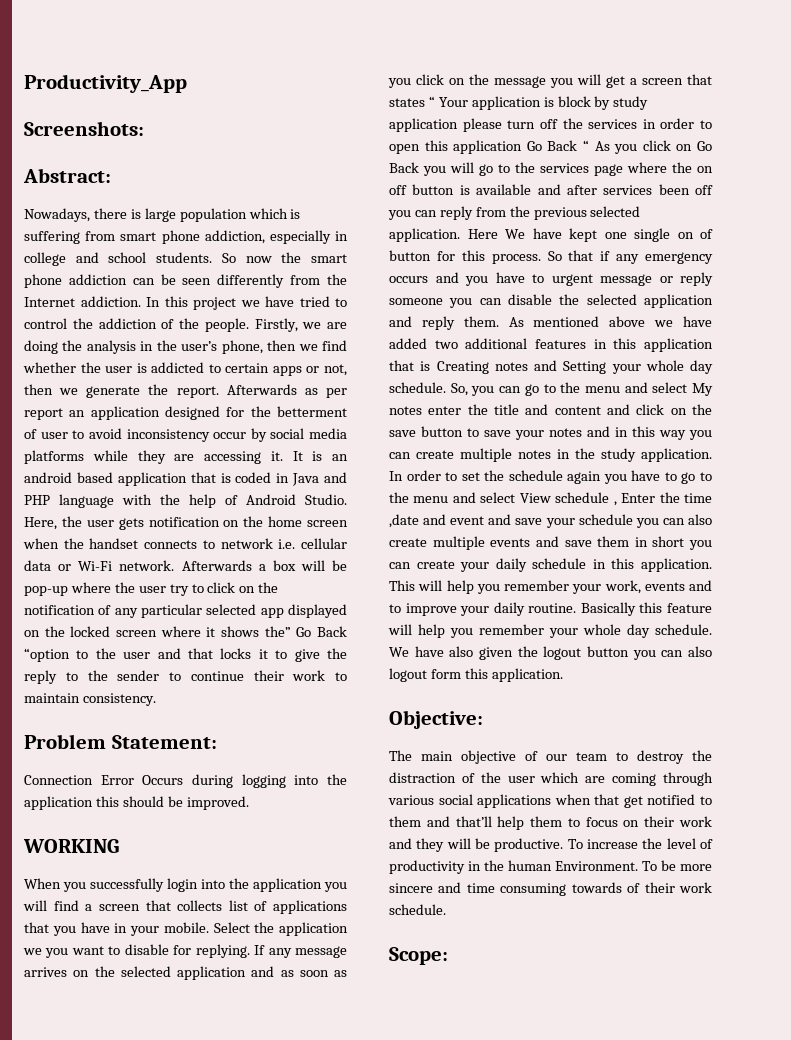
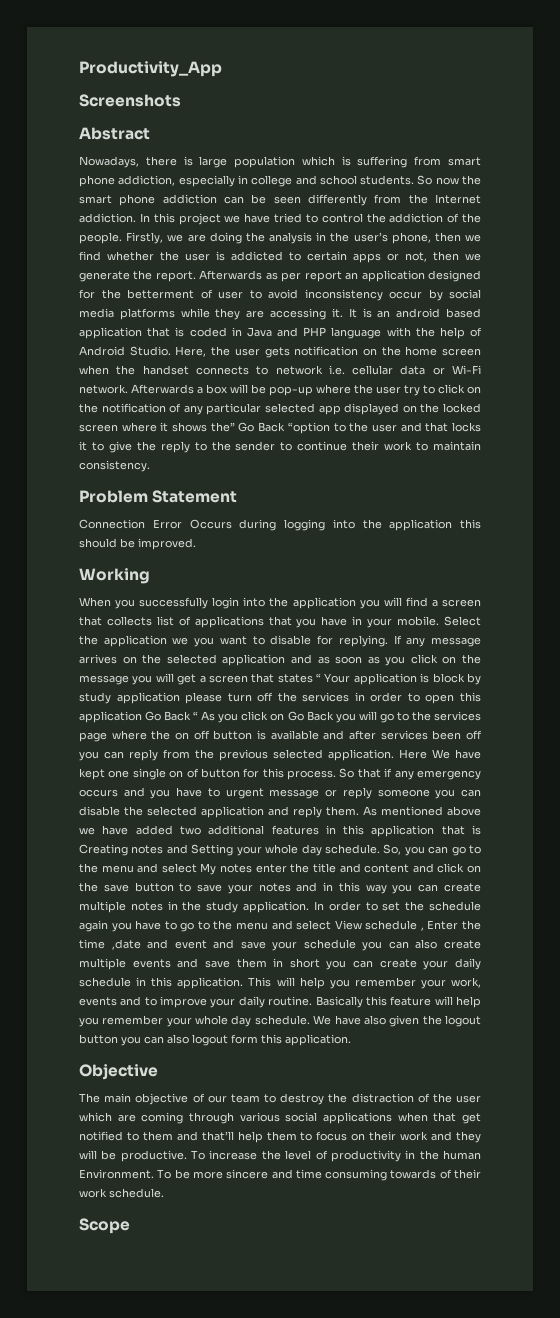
[24,121,144,136] [23,168,111,183] Screenshots: // Abstract: -> [79,94,181,107] [79,127,150,140] Screenshots // Abstract
[111,735,217,749] Statement: -> [152,490,238,503] Statement
[23,839,119,853] WORKING -> [79,568,150,584] Working
[389,710,483,729] Objective: -> [79,1064,158,1080] Objective
[389,947,448,965] Scope: -> [79,1218,130,1234] Scope

